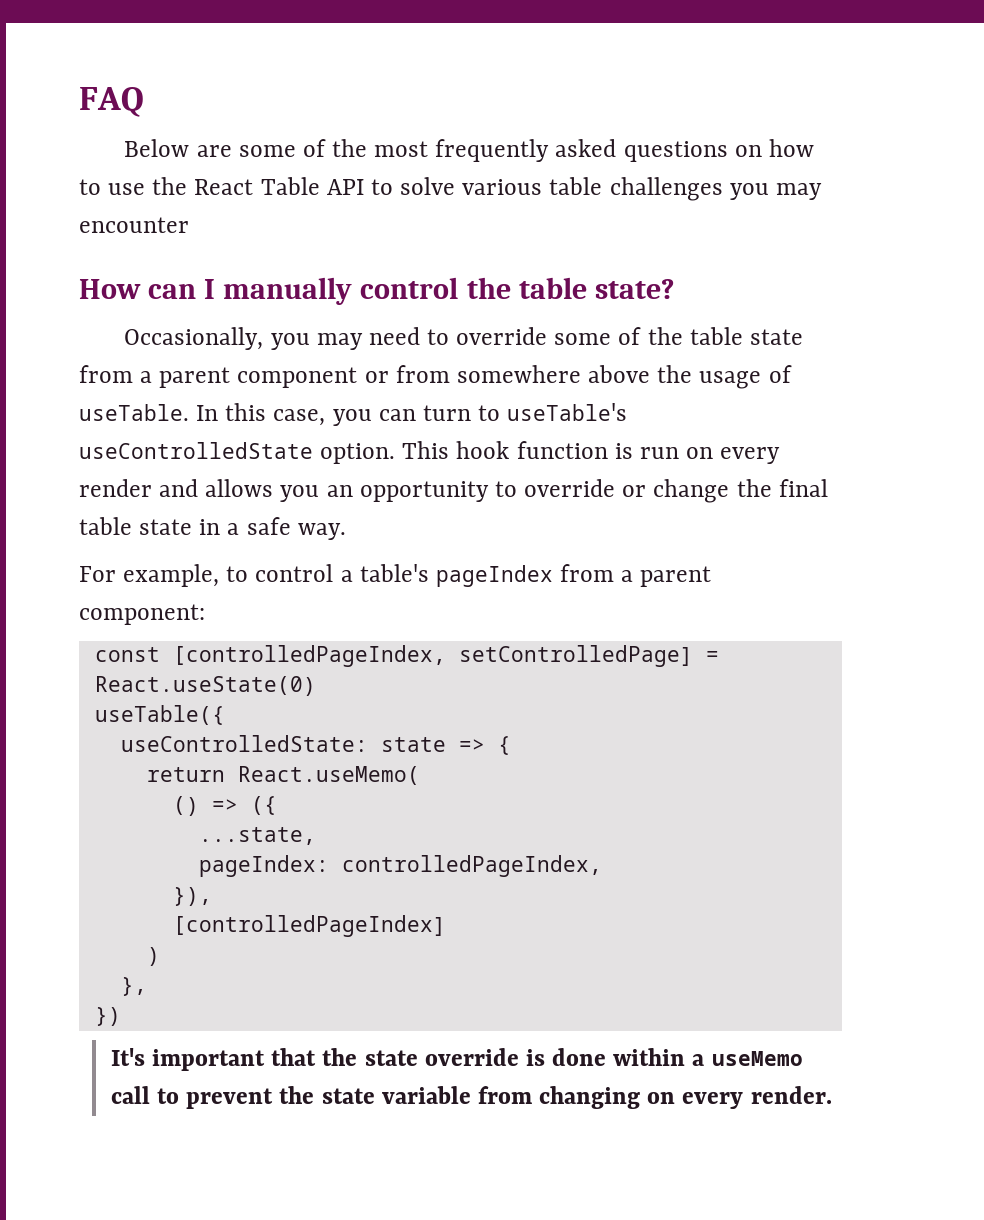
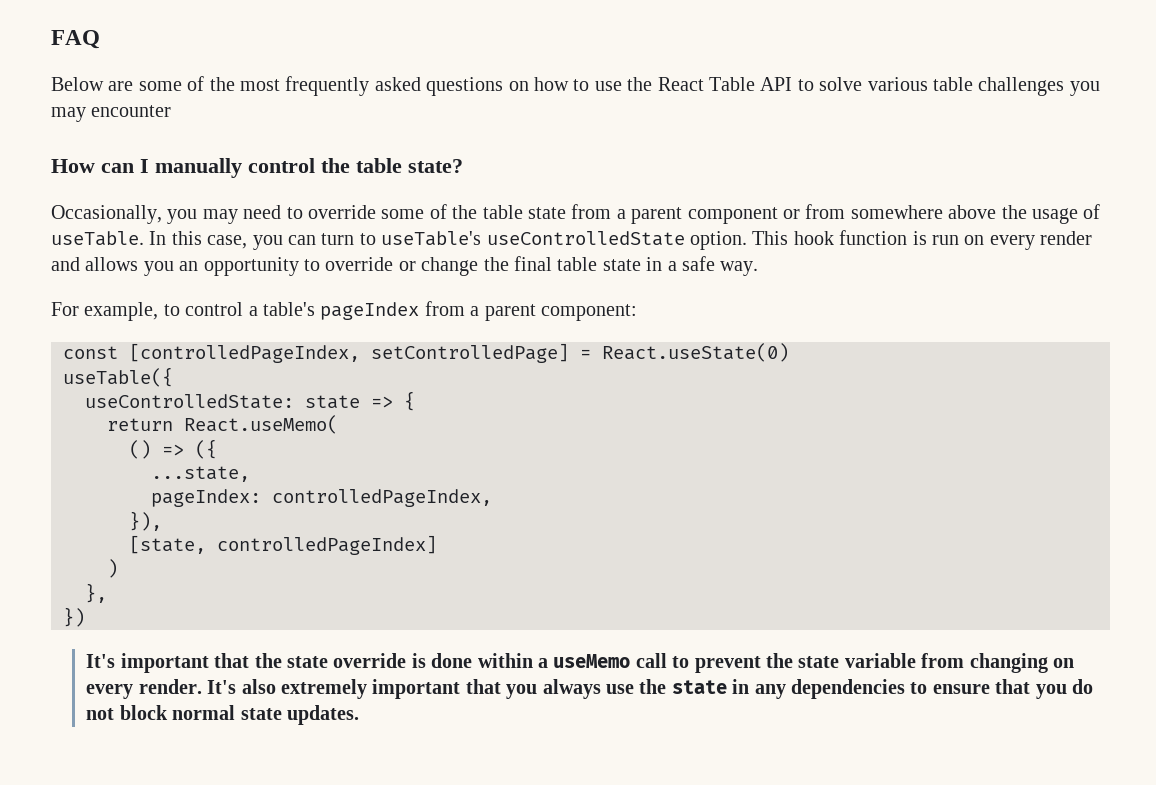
[172,915,446,937] [controlledPageIndex] -> [129,535,437,555] [state, controlledPageIndex]
(832, 1095) none -> [207,679,1094,699] [86,705,360,725] It's also extremely important that you always use the state in any dependencies to ensure that you do not block normal state updates.

